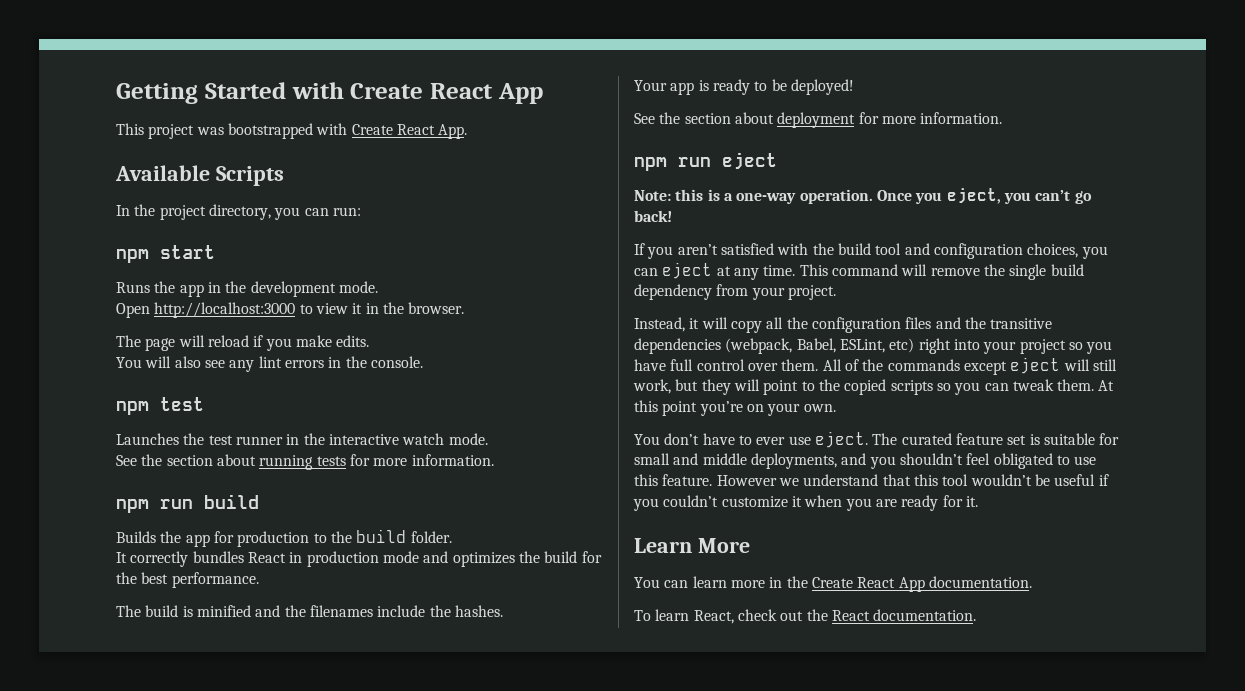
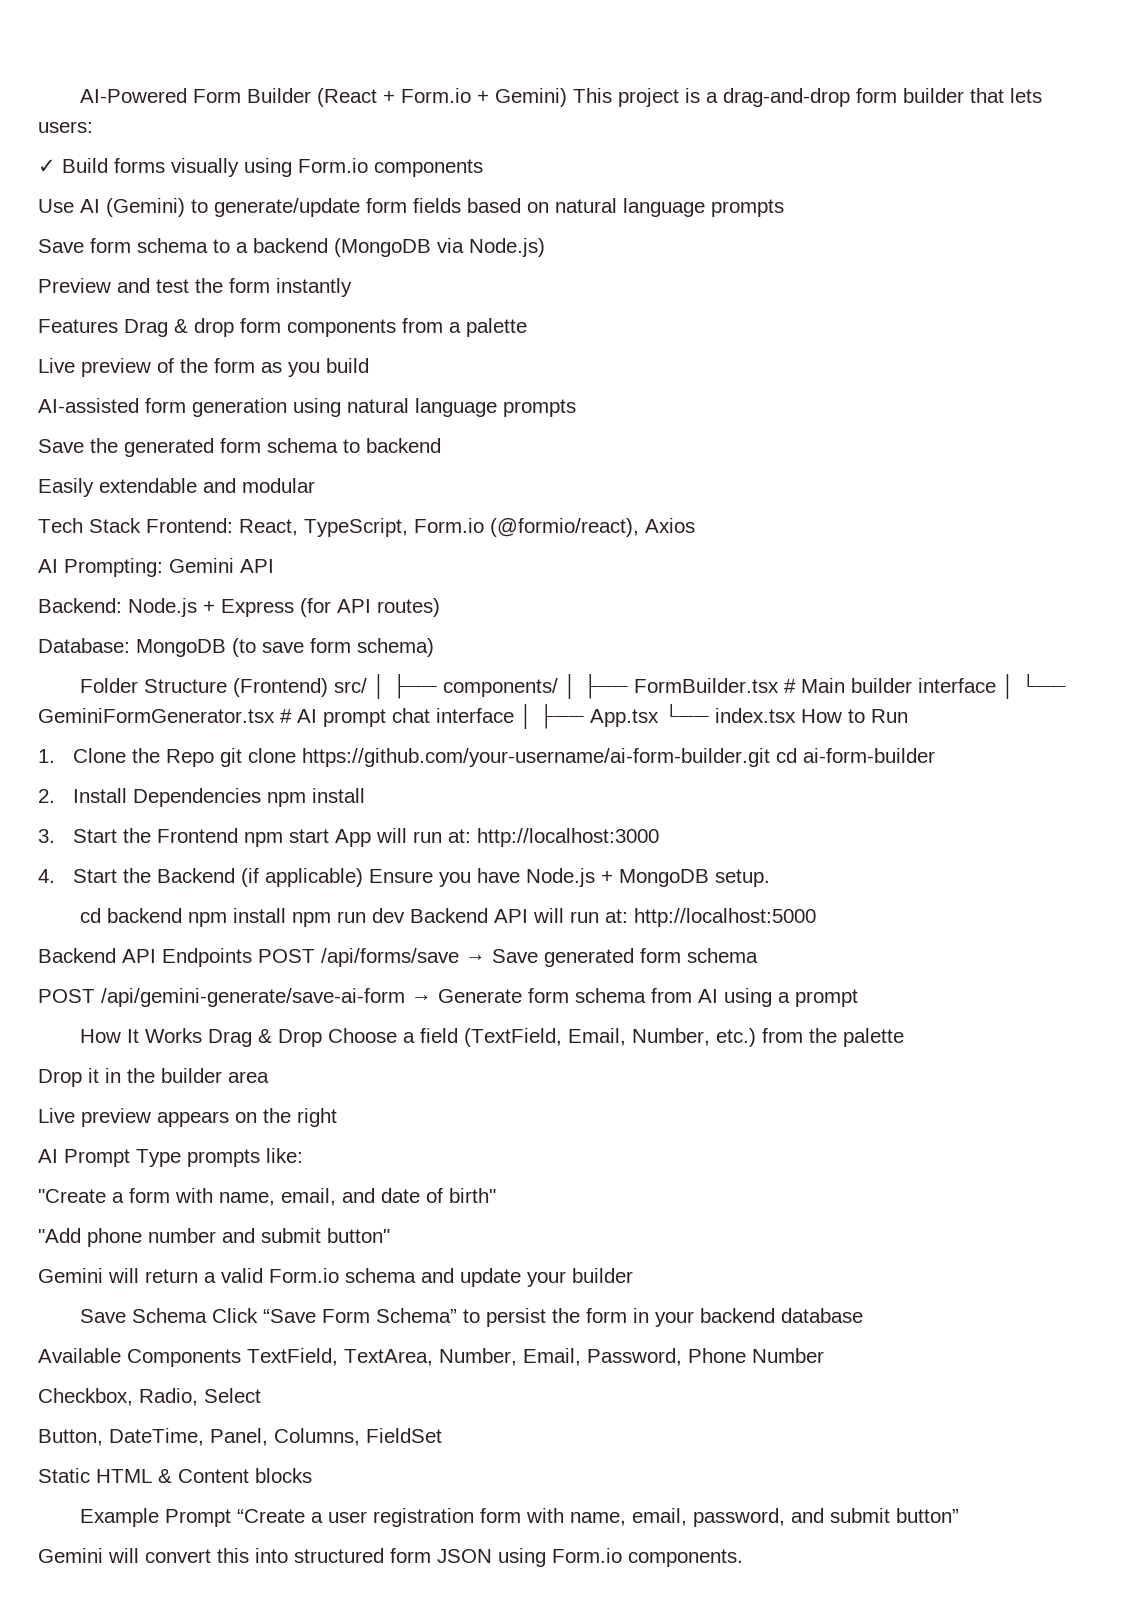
[116,82,543,104] [116,123,468,139] [115,165,284,186] [116,204,361,220] [116,245,215,263] [116,281,378,297] [116,302,465,318] [116,335,370,351] [116,356,423,372] [116,397,204,415] [116,433,488,445] [116,454,494,470] [116,494,259,513] [116,529,452,547] [116,551,602,567] [116,572,259,588] [116,605,503,617] [634,79,854,95] [634,112,1003,128] [634,152,777,171] [634,188,1092,204] [634,210,672,222] [634,243,1108,259] [634,262,1084,280] [634,284,836,300] [634,317,1053,333] [634,338,1113,354] [634,357,1117,375] [633,379,1115,395] [634,400,836,416] [634,431,1120,448] [634,453,1097,469] [634,474,1109,486] [633,495,978,511] [634,538,750,553] [634,576,1032,592] [634,609,977,624] Getting Started with Create React App // This project was bootstrapped with Create React App. // Available Scripts // In the project directory, you can run: // npm start // Runs the app in the development mode. // Open http://localhost:3000 to view it in the browser. // The page will reload if you make edits. // You will also see any lint errors in the console. // npm test // Launches the test runner in the interactive watch mode. // See the section about running tests for more information. // npm run build // Builds the app for production to the build folder. // It correctly bundles React in production mode and optimizes the build for the best performance. // The build is minified and the filenames include the hashes. // Your app is ready to be deployed! // See the section about deployment for more information. // npm run eject // Note: this is a one-way operation. Once you eject, you can’t go back! // If you aren’t satisfied with the build tool and configuration choices, you can eject at any time. This command will remove the single build dependency from your project. // Instead, it will copy all the configuration files and the transitive dependencies (webpack, Babel, ESLint, etc) right into your project so you have full control over them. All of the commands except eject will still work, but they will point to the copied scripts so you can tweak them. At this point you’re on your own. // You don’t have to ever use eject. The curated feature set is suitable for small and middle deployments, and you shouldn’t feel obligated to use this feature. However we understand that this tool wouldn’t be useful if you couldn’t customize it when you are ready for it. // Learn More // You can learn more in the Create React App documentation. // To learn React, check out the React documentation. -> [80,88,1043,107] [38,121,93,133] [38,158,483,177] [38,198,784,217] [38,238,545,257] [38,278,352,297] [38,318,527,337] [38,358,369,377] [38,398,576,417] [38,438,441,457] [38,478,315,497] [38,518,695,537] [38,558,274,577] [38,598,440,617] [38,638,434,657] [80,674,1067,699] [38,704,908,729] [38,748,936,767] [38,788,366,807] [38,828,660,847] [38,868,771,887] [80,908,817,927] [38,948,758,967] [38,988,858,1007] [80,1028,905,1047] [38,1068,269,1087] [38,1108,337,1127] [38,1148,303,1167] [38,1188,496,1206] [38,1228,390,1247] [38,1268,633,1287] [80,1308,864,1327] [38,1348,824,1367] [38,1388,261,1406] [38,1428,442,1446] [38,1468,312,1483] [80,1508,960,1527] [38,1548,743,1567] AI-Powered Form Builder (React + Form.io + Gemini) This project is a drag-and-drop form builder that lets users: // ✓ Build forms visually using Form.io components // Use AI (Gemini) to generate/update form fields based on natural language prompts // Save form schema to a backend (MongoDB via Node.js) // Preview and test the form instantly // Features Drag & drop form components from a palette // Live preview of the form as you build // AI-assisted form generation using natural language prompts // Save the generated form schema to backend // Easily extendable and modular // Tech Stack Frontend: React, TypeScript, Form.io (@formio/react), Axios // AI Prompting: Gemini API // Backend: Node.js + Express (for API routes) // Database: MongoDB (to save form schema) // Folder Structure (Frontend) src/ │ ├── components/ │ ├── FormBuilder.tsx # Main builder interface │ └── GeminiFormGenerator.tsx # AI prompt chat interface │ ├── App.tsx └── index.tsx How to Run // 1. Clone the Repo git clone https://github.com/your-username/ai-form-builder.git cd ai-form-builder // 2. Install Dependencies npm install // 3. Start the Frontend npm start App will run at: http://localhost:3000 // 4. Start the Backend (if applicable) Ensure you have Node.js + MongoDB setup. // cd backend npm install npm run dev Backend API will run at: http://localhost:5000 // Backend API Endpoints POST /api/forms/save → Save generated form schema // POST /api/gemini-generate/save-ai-form → Generate form schema from AI using a prompt // How It Works Drag & Drop Choose a field (TextField, Email, Number, etc.) from the palette // Drop it in the builder area // Live preview appears on the right // AI Prompt Type prompts like: // "Create a form with name, email, and date of birth" // "Add phone number and submit button" // Gemini will return a valid Form.io schema and update your builder // Save Schema Click “Save Form Schema” to persist the form in your backend database // Available Components TextField, TextArea, Number, Email, Password, Phone Number // Checkbox, Radio, Select // Button, DateTime, Panel, Columns, FieldSet // Static HTML & Content blocks // Example Prompt “Create a user registration form with name, email, password, and submit button” // Gemini will convert this into structured form JSON using Form.io components.

